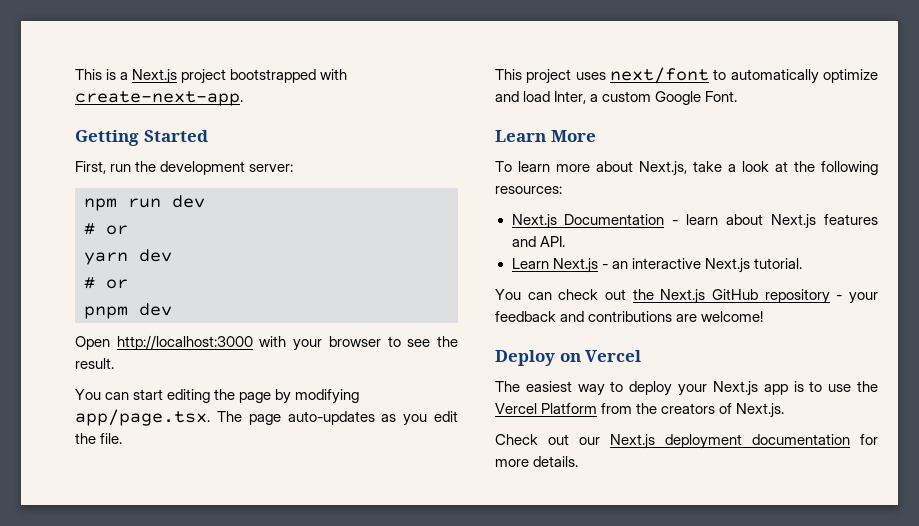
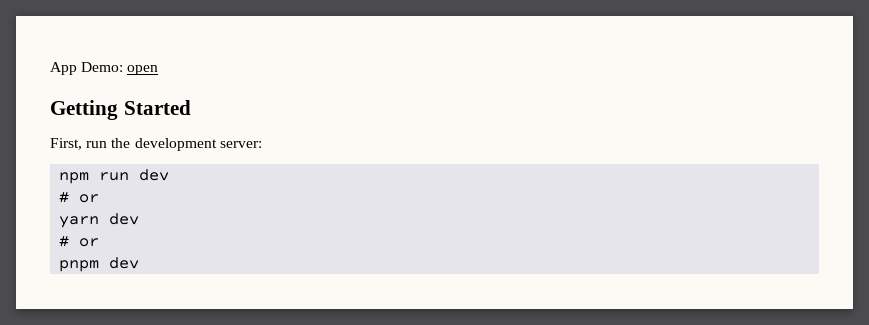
[75,69,348,84] [75,91,243,106] This is a Next.js project bootstrapped with create-next-app. -> [50,62,159,75] App Demo: open
[75,335,459,351] [75,358,114,369] [75,389,360,404] [75,409,458,426] [75,433,123,444] [495,67,878,84] [495,91,738,105] [495,130,596,142] [495,161,878,176] [495,186,562,194] [511,214,878,229] [511,236,565,247] [511,258,802,273] [495,289,878,304] [495,311,764,322] [495,350,642,366] [495,381,878,396] [495,403,785,418] [495,434,878,449] [495,456,579,467] // Open http://localhost:3000 with your browser to see the result. // You can start editing the page by modifying app/page.tsx. The page auto-updates as you edit the file. // This project uses next/font to automatically optimize and load Inter, a custom Google Font. // Learn More // To learn more about Next.js, take a look at the following resources: // Next.js Documentation - learn about Next.js features and API. // Learn Next.js - an interactive Next.js tutorial. // You can check out the Next.js GitHub repository - your feedback and contributions are welcome! // Deploy on Vercel // The easiest way to deploy your Next.js app is to use the Vercel Platform from the creators of Next.js. // Check out our Next.js deployment documentation for more details. -> (140, 263) none

